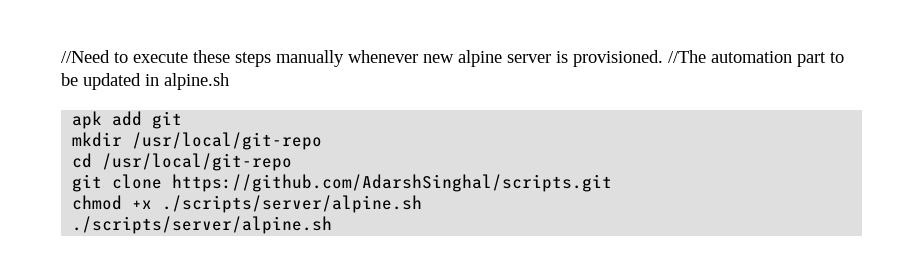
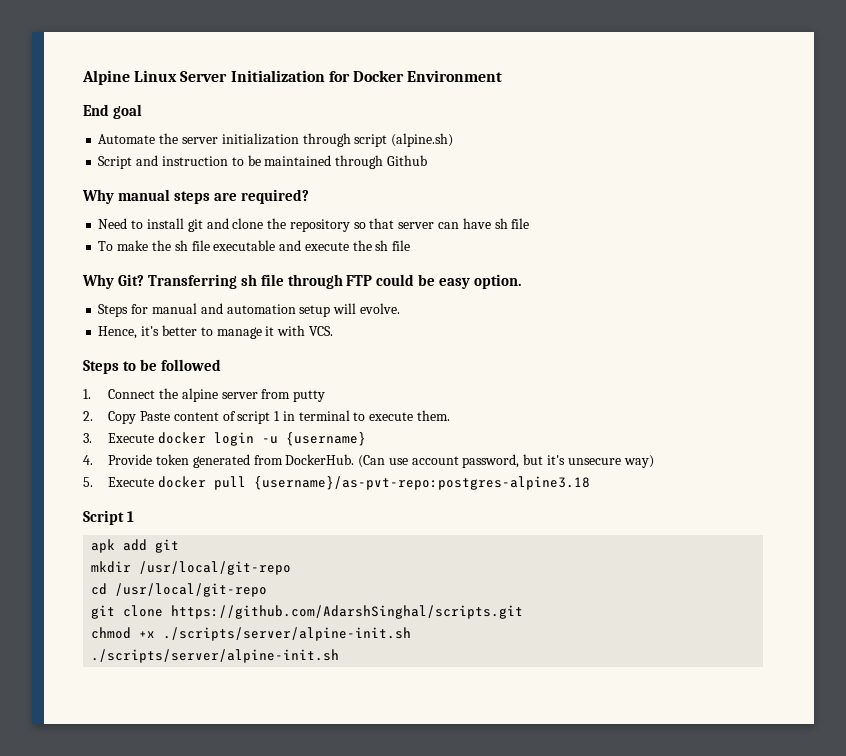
[61,50,844,67] [61,73,229,90] //Need to execute these steps manually whenever new alpine server is provisioned. //The automation part to be updated in alpine.sh -> [82,70,503,85] [83,104,142,119] [98,133,454,147] [98,155,427,169] [82,189,309,204] [98,218,530,232] [98,240,411,251] [82,274,522,289] [98,303,400,317] [98,325,333,339] [83,359,221,374] [83,388,326,402] [83,410,451,424] [83,432,367,446] [83,454,654,468] [83,476,591,490] [83,510,134,525] Alpine Linux Server Initialization for Docker Environment // End goal // Automate the server initialization through script (alpine.sh) // Script and instruction to be maintained through Github // Why manual steps are required? // Need to install git and clone the repository so that server can have sh file // To make the sh file executable and execute the sh file // Why Git? Transferring sh file through FTP could be easy option. // Steps for manual and automation setup will evolve. // Hence, it's better to manage it with VCS. // Steps to be followed // 1. Connect the alpine server from putty // 2. Copy Paste content of script 1 in terminal to execute them. // 3. Execute docker login -u {username} // 4. Provide token generated from DockerHub. (Can use account password, but it's unsecure way) // 5. Execute docker pull {username}/as-pvt-repo:postgres-alpine3.18 // Script 1
[162,195,423,213] [72,216,333,234] ./scripts/server/alpine.sh // ./scripts/server/alpine.sh -> [163,627,412,641] [91,649,340,663] ./scripts/server/alpine-init.sh // ./scripts/server/alpine-init.sh

